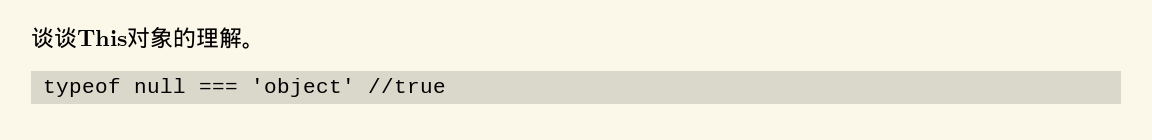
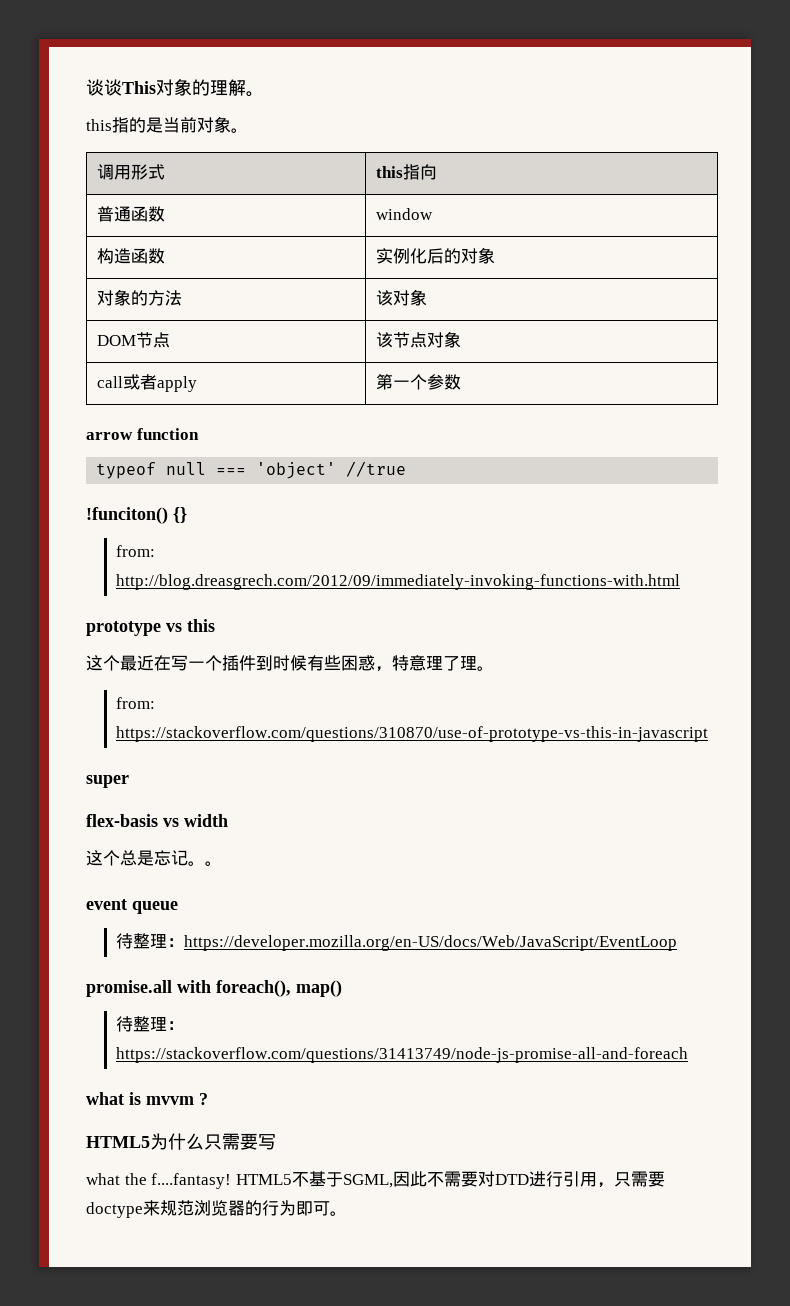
(265, 45) none -> [86,116,248,133] [97,164,166,180] [376,164,438,180] [97,206,166,222] [376,208,434,220] [97,248,166,264] [376,247,496,264] [97,289,183,306] [376,289,428,306] [97,332,171,348] [376,331,462,348] [97,374,198,392] [376,374,462,390] [86,428,199,440] // this指的是当前对象。 // 调用形式 | this指向 // 普通函数 | window // 构造函数 | 实例化后的对象 // 对象的方法 | 该对象 // DOM节点 | 该节点对象 // call或者apply | 第一个参数 // arrow function
(446, 85) none -> [86,507,187,524] [116,545,156,557] [116,574,681,590] [86,619,215,636] [86,655,494,672] [116,697,156,709] [116,726,709,742] [86,775,129,788] [86,814,228,827] [86,850,222,866] [86,899,178,914] [116,933,678,951] [86,980,342,997] [116,1016,185,1032] [116,1047,689,1063] [86,1092,208,1105] [86,1133,276,1150] [86,1171,665,1189] [86,1200,347,1218] // !funciton() {} // from: http://blog.dreasgrech.com/2012/09/immediately-invoking-functions-with.html // prototype vs this // 这个最近在写一个插件到时候有些困惑，特意理了理。 // from: https://stackoverflow.com/questions/310870/use-of-prototype-vs-this-in-javascript // super // flex-basis vs width // 这个总是忘记。。 // event queue // 待整理：https://developer.mozilla.org/en-US/docs/Web/JavaScript/EventLoop // promise.all with foreach(), map() // 待整理：https://stackoverflow.com/questions/31413749/node-js-promise-all-and-foreach // what is mvvm ? // HTML5为什么只需要写 // what the f....fantasy! HTML5不基于SGML,因此不需要对DTD进行引用，只需要doctype来规范浏览器的行为即可。

